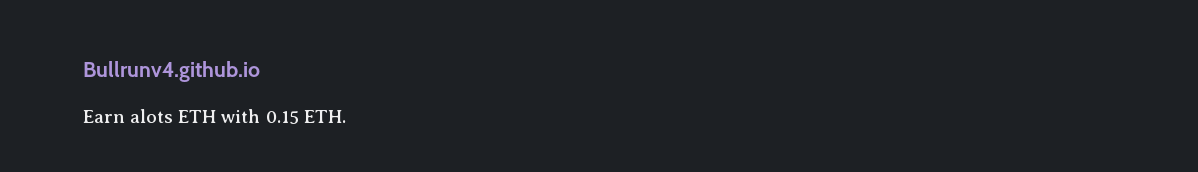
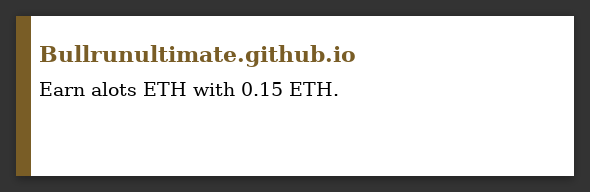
[83,61,260,82] Bullrunv4.github.io -> [39,45,356,67] Bullrunultimate.github.io

